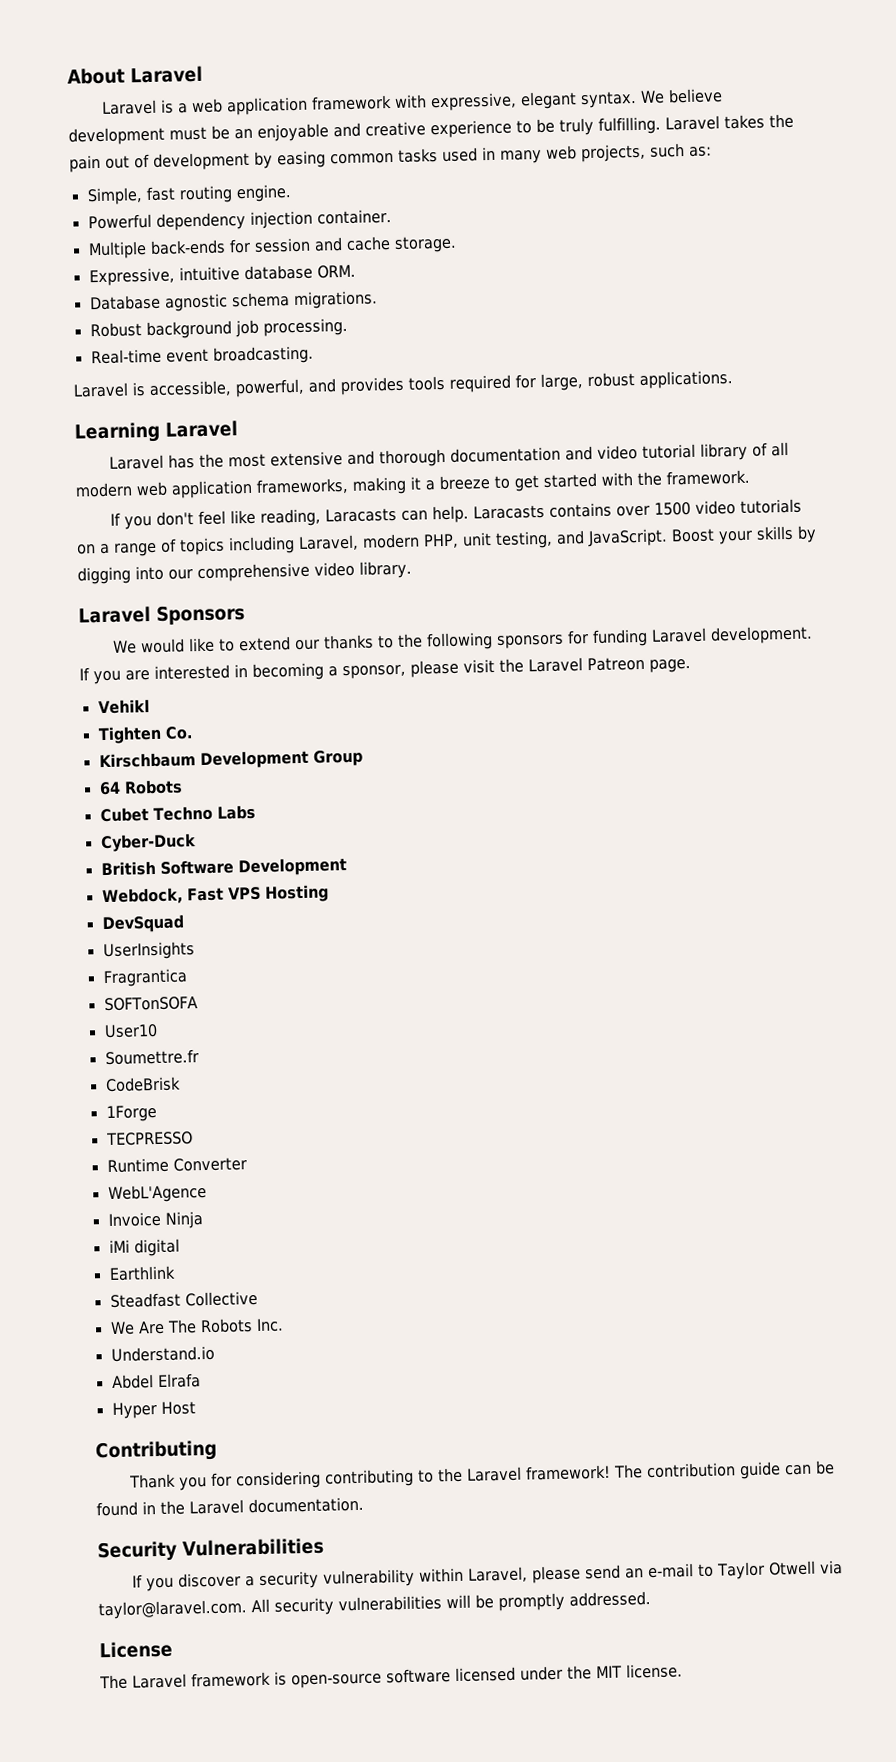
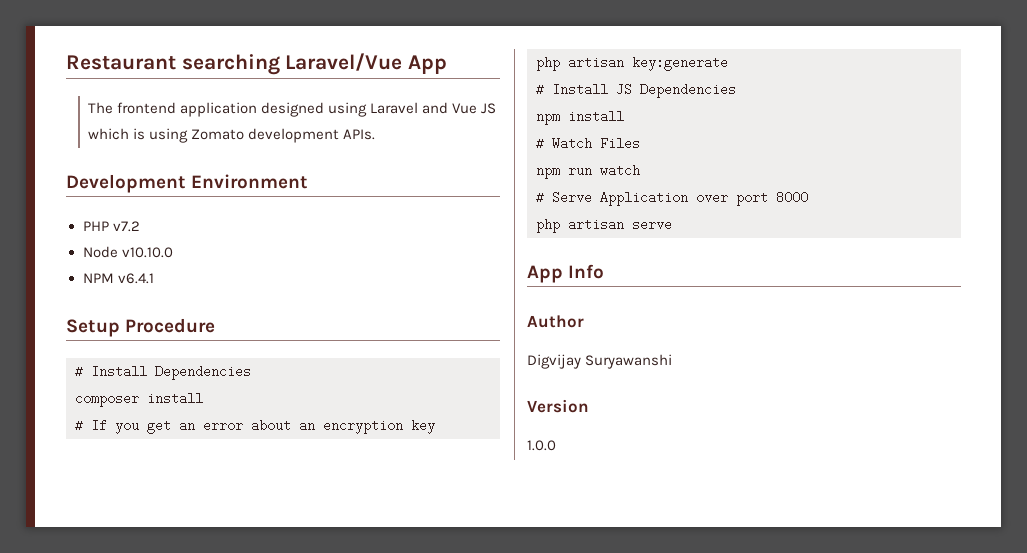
[67,65,203,85] [100,88,723,116] [68,113,794,146] [69,143,712,173] [86,184,292,206] [87,209,392,231] [87,235,457,260] [88,264,356,287] [88,290,378,312] [89,317,348,340] [90,345,314,365] [73,370,733,398] [74,420,238,444] [108,441,789,470] [75,469,750,499] [109,498,802,530] [77,525,817,557] [77,560,412,585] [78,604,245,625] [112,625,813,654] [79,656,691,685] [97,699,150,715] [97,725,193,745] [98,749,363,770] [98,779,183,796] [99,804,256,823] [99,833,196,853] [100,857,347,877] [101,884,329,906] [101,914,184,934] [102,941,195,961] [102,968,188,988] [103,996,198,1012] [103,1023,158,1039] [104,1049,199,1066] [104,1076,181,1093] [105,1104,157,1123] [105,1131,193,1147] [106,1157,247,1174] [107,1184,207,1204] [107,1211,204,1229] [108,1238,180,1257] [108,1265,176,1282] [109,1290,258,1308] [109,1318,284,1335] [110,1345,215,1362] [111,1373,201,1389] [111,1401,196,1419] [95,1439,217,1463] [128,1460,835,1491] [96,1496,364,1517] [97,1537,324,1563] [131,1560,843,1592] [98,1591,651,1620] [99,1640,173,1659] [99,1663,683,1690] About Laravel // Laravel is a web application framework with expressive, elegant syntax. We believe development must be an enjoyable and creative experience to be truly fulfilling. Laravel takes the pain out of development by easing common tasks used in many web projects, such as: // Simple, fast routing engine. // Powerful dependency injection container. // Multiple back-ends for session and cache storage. // Expressive, intuitive database ORM. // Database agnostic schema migrations. // Robust background job processing. // Real-time event broadcasting. // Laravel is accessible, powerful, and provides tools required for large, robust applications. // Learning Laravel // Laravel has the most extensive and thorough documentation and video tutorial library of all modern web application frameworks, making it a breeze to get started with the framework. // If you don't feel like reading, Laracasts can help. Laracasts contains over 1500 video tutorials on a range of topics including Laravel, modern PHP, unit testing, and JavaScript. Boost your skills by digging into our comprehensive video library. // Laravel Sponsors // We would like to extend our thanks to the following sponsors for funding Laravel development. If you are interested in becoming a sponsor, please visit the Laravel Patreon page. // Vehikl // Tighten Co. // Kirschbaum Development Group // 64 Robots // Cubet Techno Labs // Cyber-Duck // British Software Development // Webdock, Fast VPS Hosting // DevSquad // UserInsights // Fragrantica // SOFTonSOFA // User10 // Soumettre.fr // CodeBrisk // 1Forge // TECPRESSO // Runtime Converter // WebL'Agence // Invoice Ninja // iMi digital // Earthlink // Steadfast Collective // We Are The Robots Inc. // Understand.io // Abdel Elrafa // Hyper Host // Contributing // Thank you for considering contributing to the Laravel framework! The contribution guide can be found in the Laravel documentation. // Security Vulnerabilities // If you discover a security vulnerability within Laravel, please send an e-mail to Taylor Otwell via taylor@laravel.com. All security vulnerabilities will be promptly addressed. // License // The Laravel framework is open-source software licensed under the MIT license. -> [66,53,448,75] [88,102,497,117] [88,128,376,143] [66,174,309,193] [82,221,140,232] [82,246,173,258] [82,273,154,284] [66,318,216,337] [75,365,251,380] [75,392,203,407] [75,419,435,434] [536,56,728,71] [536,83,736,98] [536,110,624,125] [536,137,640,150] [536,164,640,179] [536,191,808,206] [536,218,672,233] [527,264,605,283] [527,315,584,328] [527,354,673,369] [527,399,589,413] [527,440,556,451] Restaurant searching Laravel/Vue App // The frontend application designed using Laravel and Vue JS which is using Zomato development APIs. // Development Environment // PHP v7.2 // Node v10.10.0 // NPM v6.4.1 // Setup Procedure // # Install Dependencies // composer install // # If you get an error about an encryption key // php artisan key:generate // # Install JS Dependencies // npm install // # Watch Files // npm run watch // # Serve Application over port 8000 // php artisan serve // App Info // Author // Digvijay Suryawanshi // Version // 1.0.0

